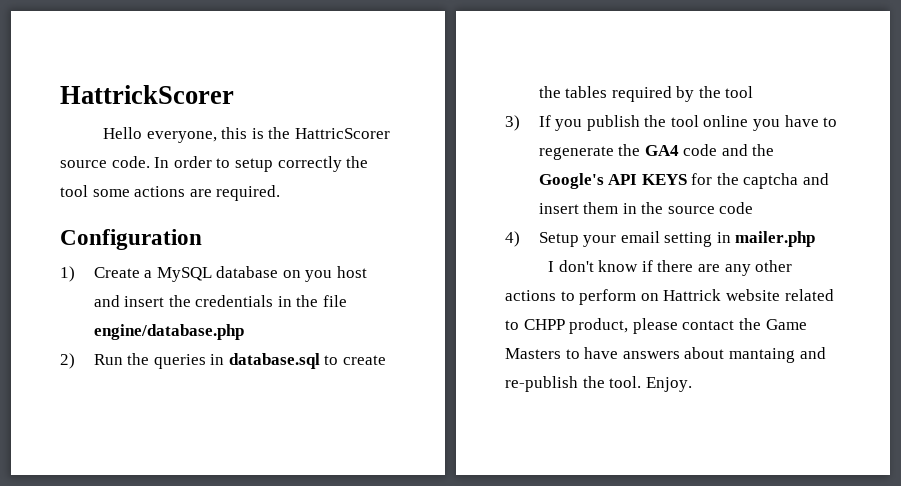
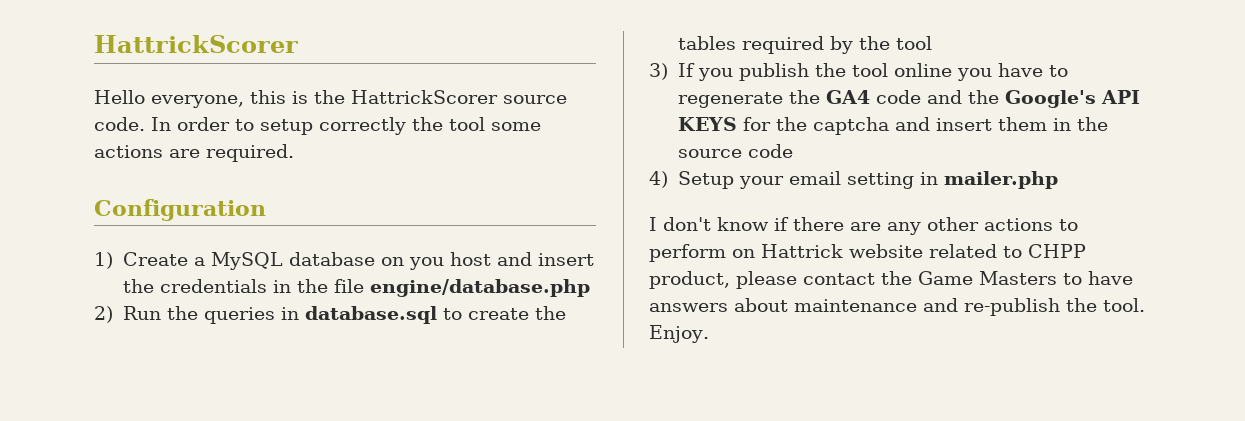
[294,128,390,139] HattricScorer -> [351,90,498,104] HattrickScorer
[728,348,795,363] mantaing -> [794,299,917,312] maintenance

